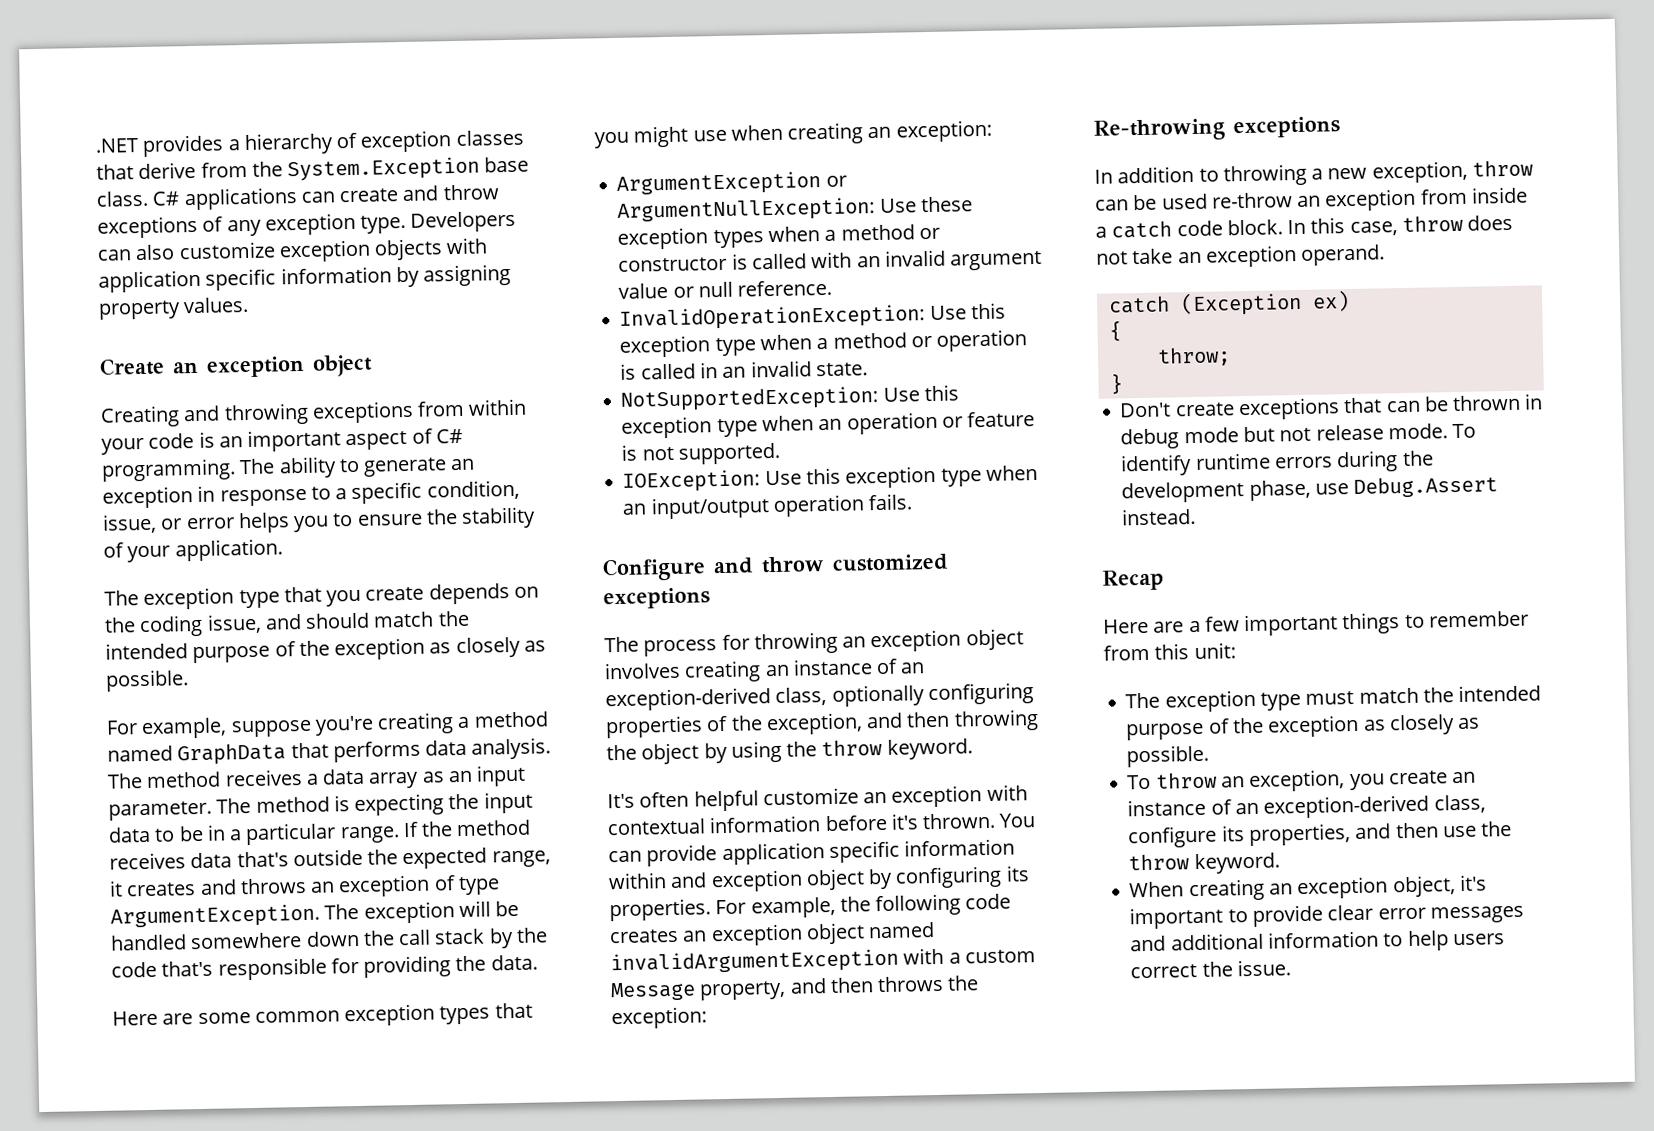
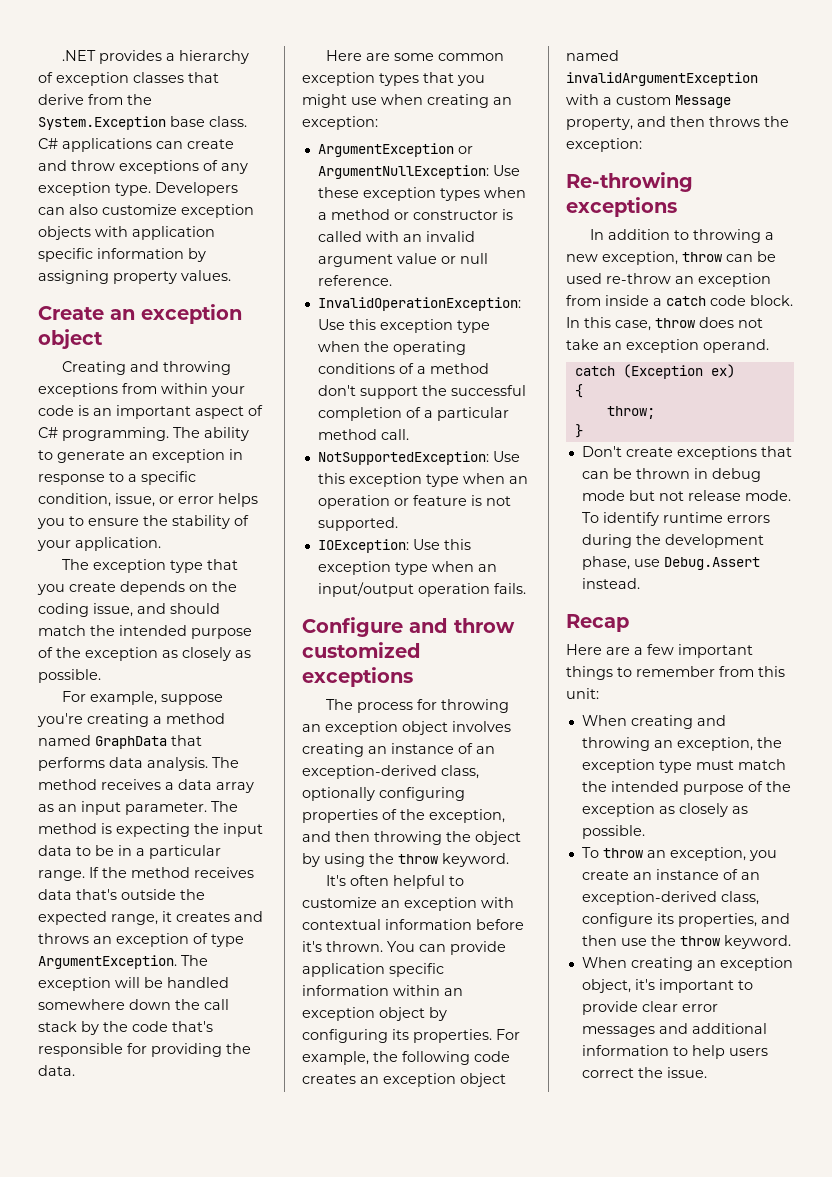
[816,329,1028,352] [620,360,868,380] a method or operation is called in an invalid state. -> [363,341,466,355] [317,363,489,374] [317,385,526,399] [317,407,509,421] [317,429,409,440] the operating conditions of a method don't support the successful completion of a particular method call.
(759, 801) none -> [449,876,465,886] to
[670,872,708,889] and -> [444,988,463,996] an
[1125,692,1161,709] The -> [581,715,726,729] [581,737,782,751] When creating and throwing an exception, the

